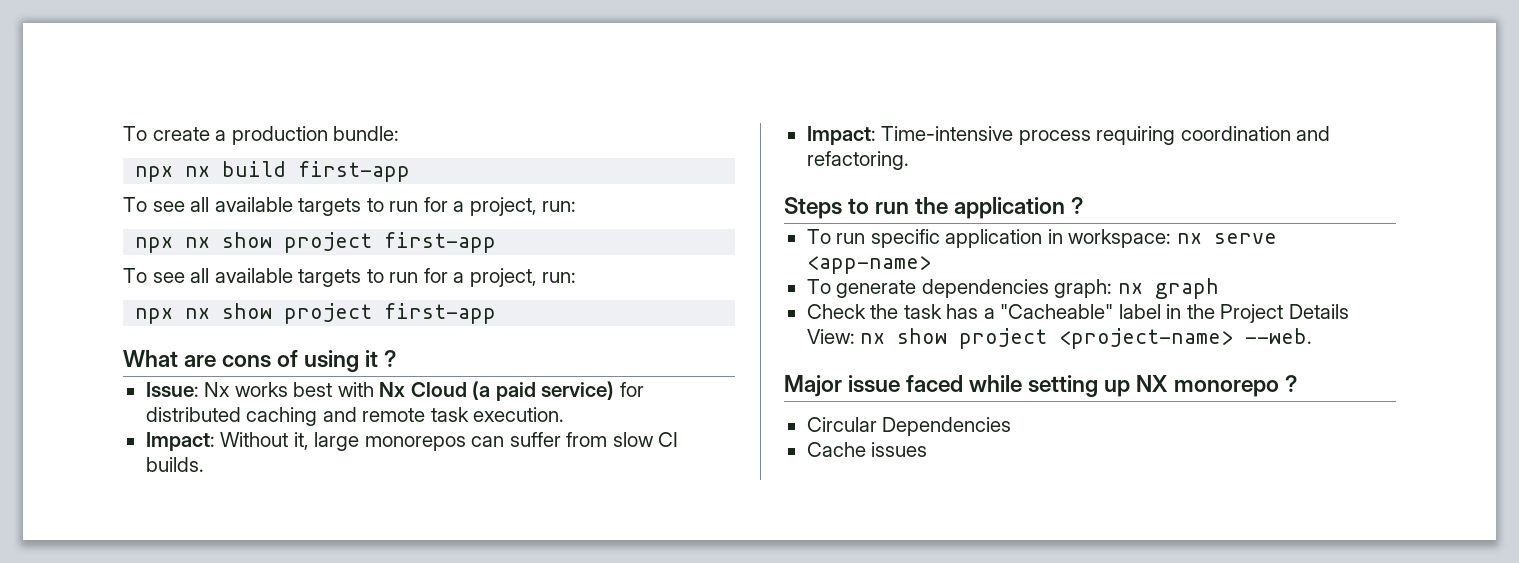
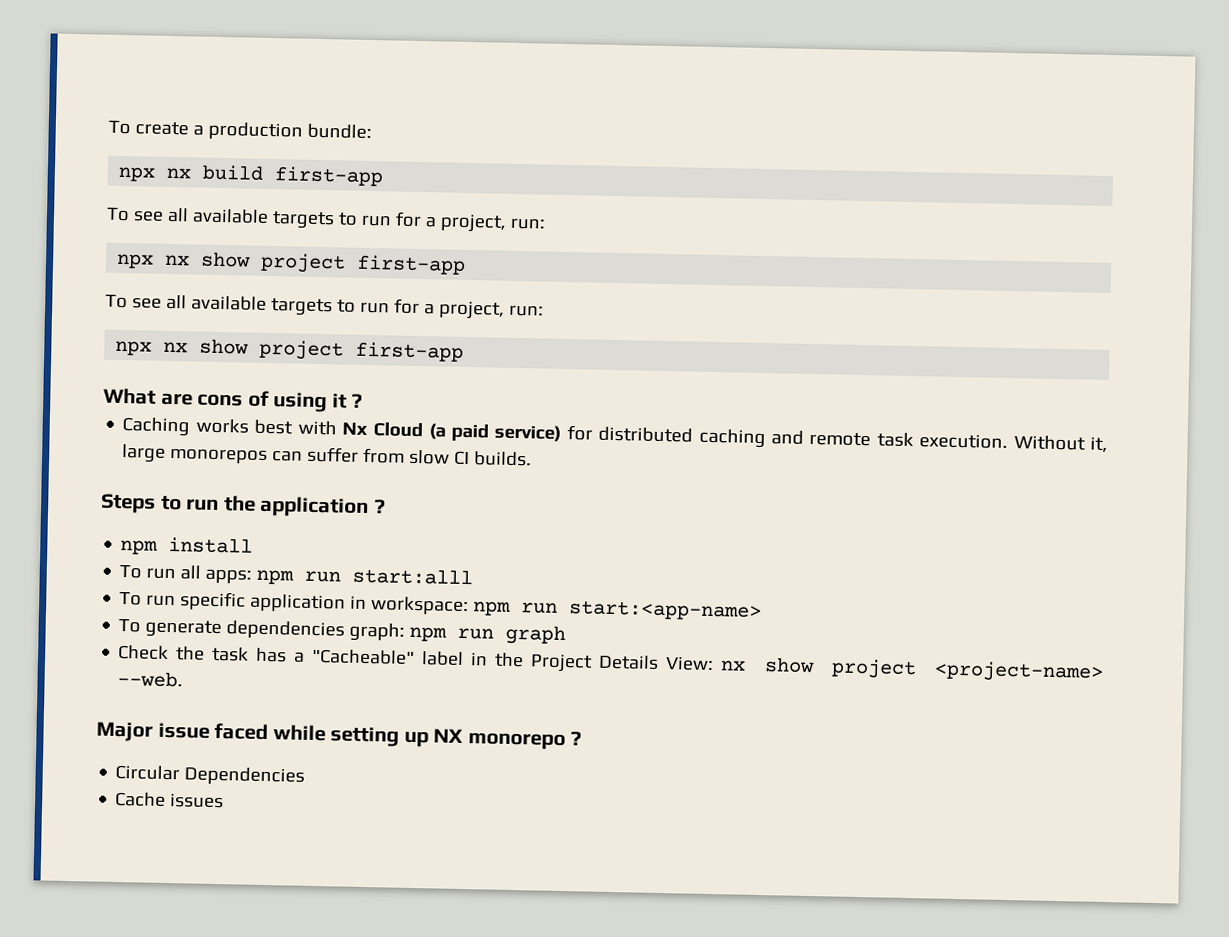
[145,382,231,397] Issue: Nx -> [122,417,191,437] Caching
[145,432,215,451] // Impact: -> (1009, 441) none
[806,126,1331,145] [806,151,909,170] // Impact: Time-intensive process requiring coordination and refactoring. -> (533, 459) none
(1084, 205) none -> [120,536,254,555] [119,565,474,586] // npm install // To run all apps: npm run start:alll
[1176,233,1277,244] [806,256,931,274] nx serve <app-name> -> [473,600,763,622] npm run start:<app-name>
[1117,283,1143,294] nx -> [409,626,495,642] npm run

